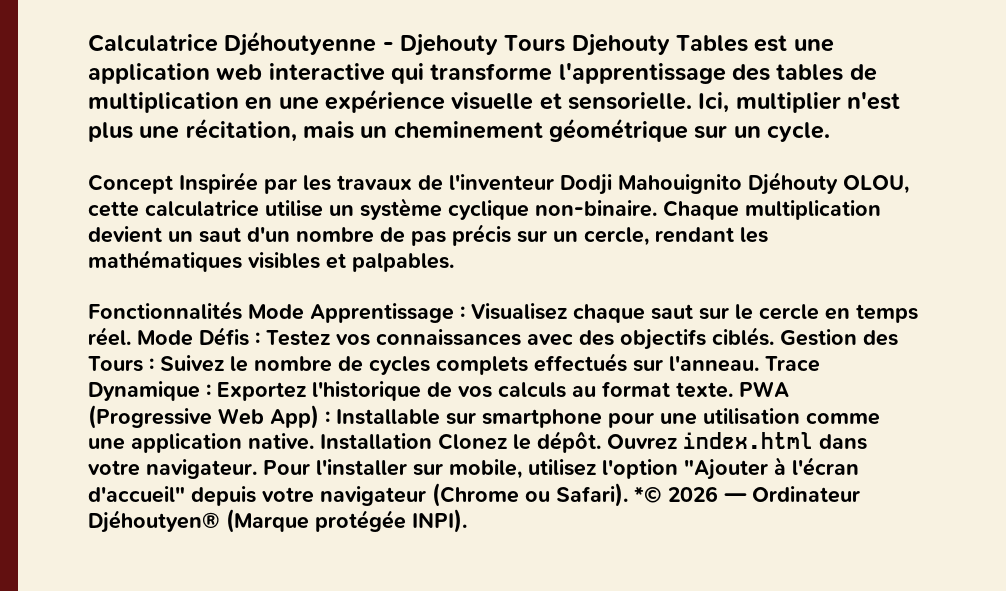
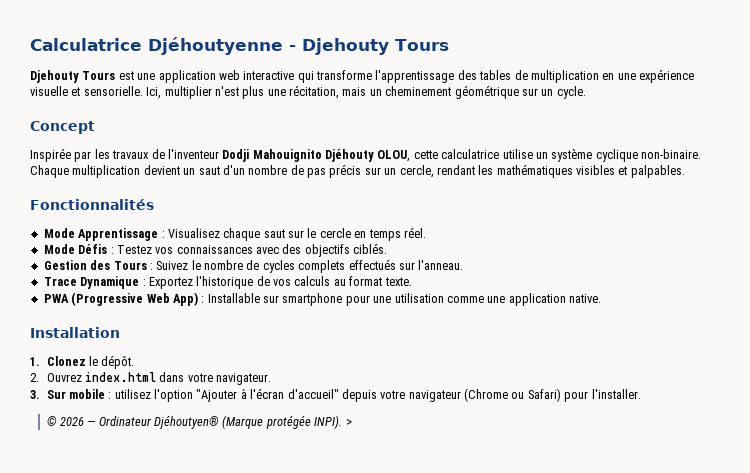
[571,34,749,56] Djehouty Tables -> [30,70,116,83] // Djehouty Tours
(173, 184) none -> (95, 127) //
(242, 310) none -> (154, 204) //
(131, 336) none -> (426, 232) //
(774, 336) none -> (388, 248) //
(759, 364) none -> (464, 265) //
(733, 390) none -> (412, 281) //
(314, 441) none -> (601, 298) //
(432, 441) none -> [30,357,40,366] // 1.
(601, 442) none -> [30,373,39,382] // 2.
[263,459,522,479] Pour l'installer sur mobile, -> [30,389,112,399] // 3. Sur mobile :
[556,483,662,507] Safari). *© -> [527,388,641,402] [46,416,57,426] Safari) pour l'installer. // ©
(467, 521) none -> [345,419,352,426] >

